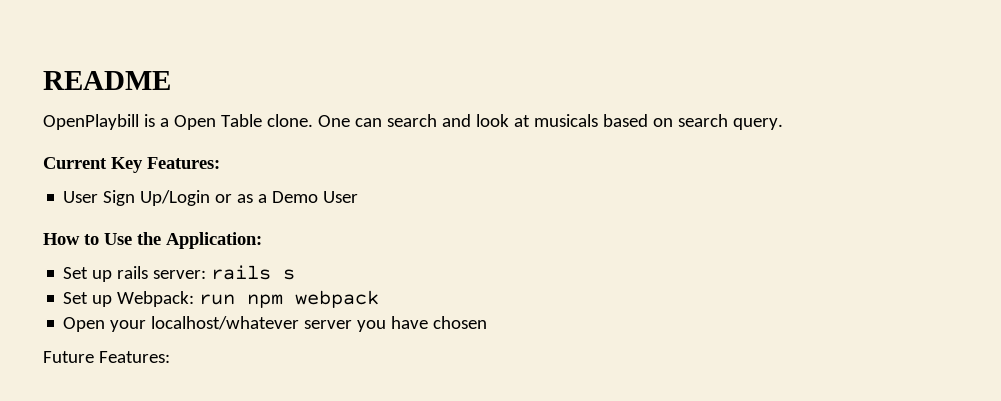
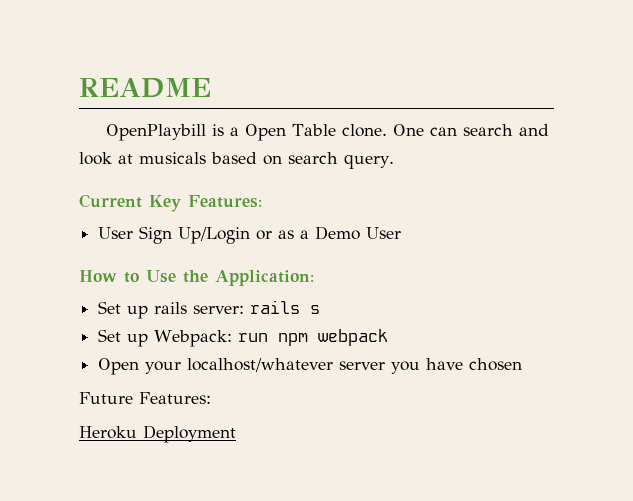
(170, 357) none -> [79,425,236,443] // Heroku Deployment

